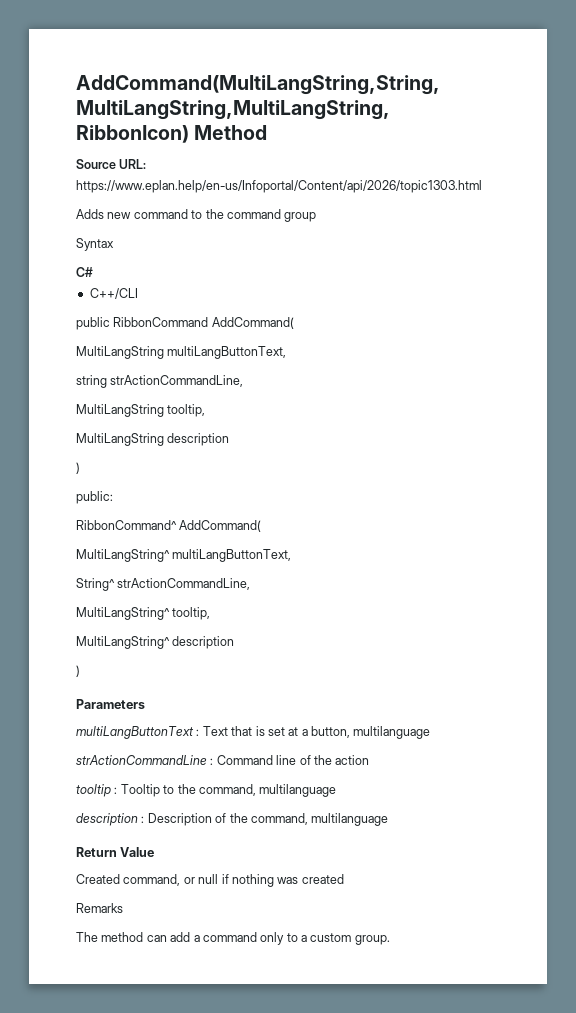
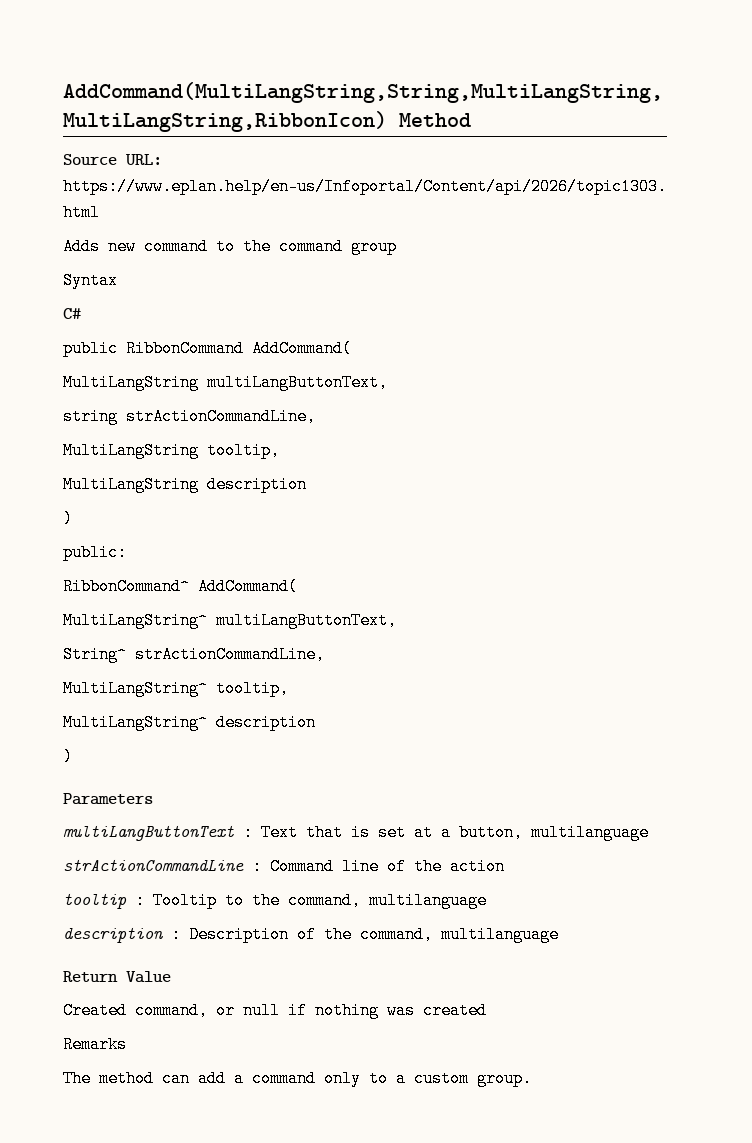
[89,288,138,299] // C++/CLI -> (81, 313) none

